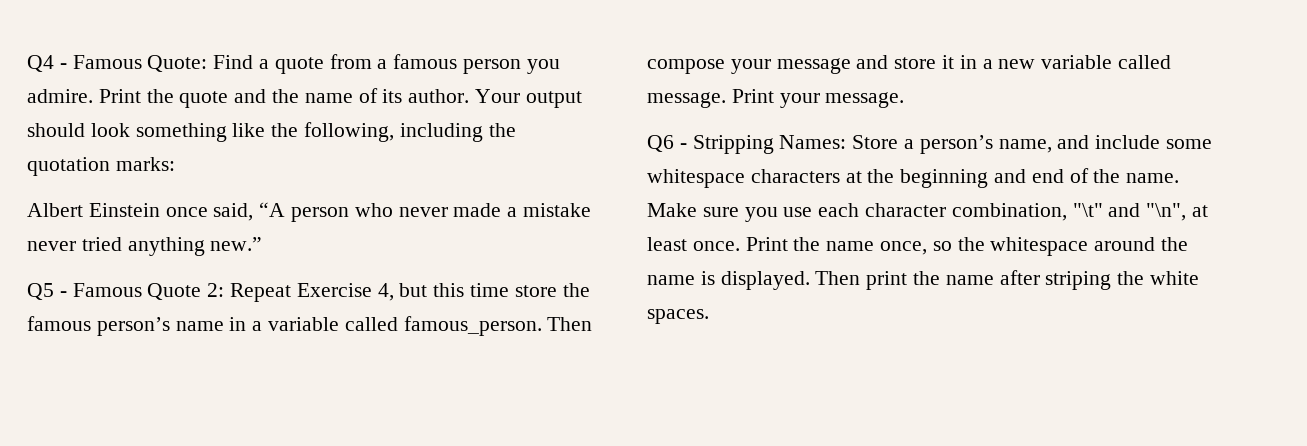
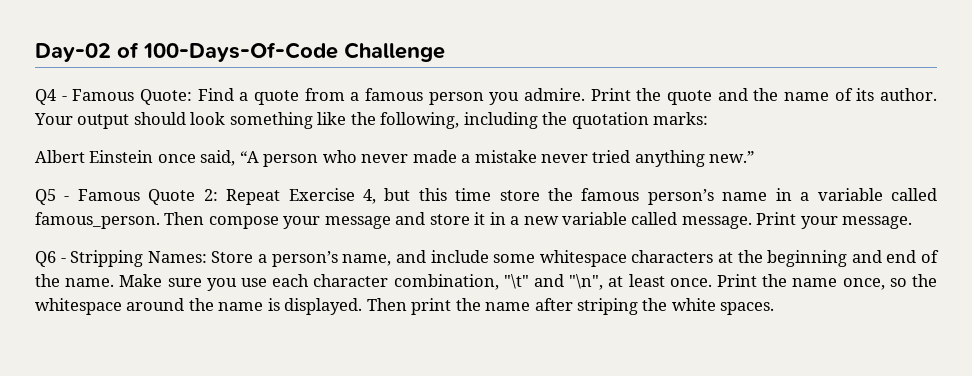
(27, 63) none -> [35,42,445,62] Day-02 of 100-Days-Of-Code Challenge //

